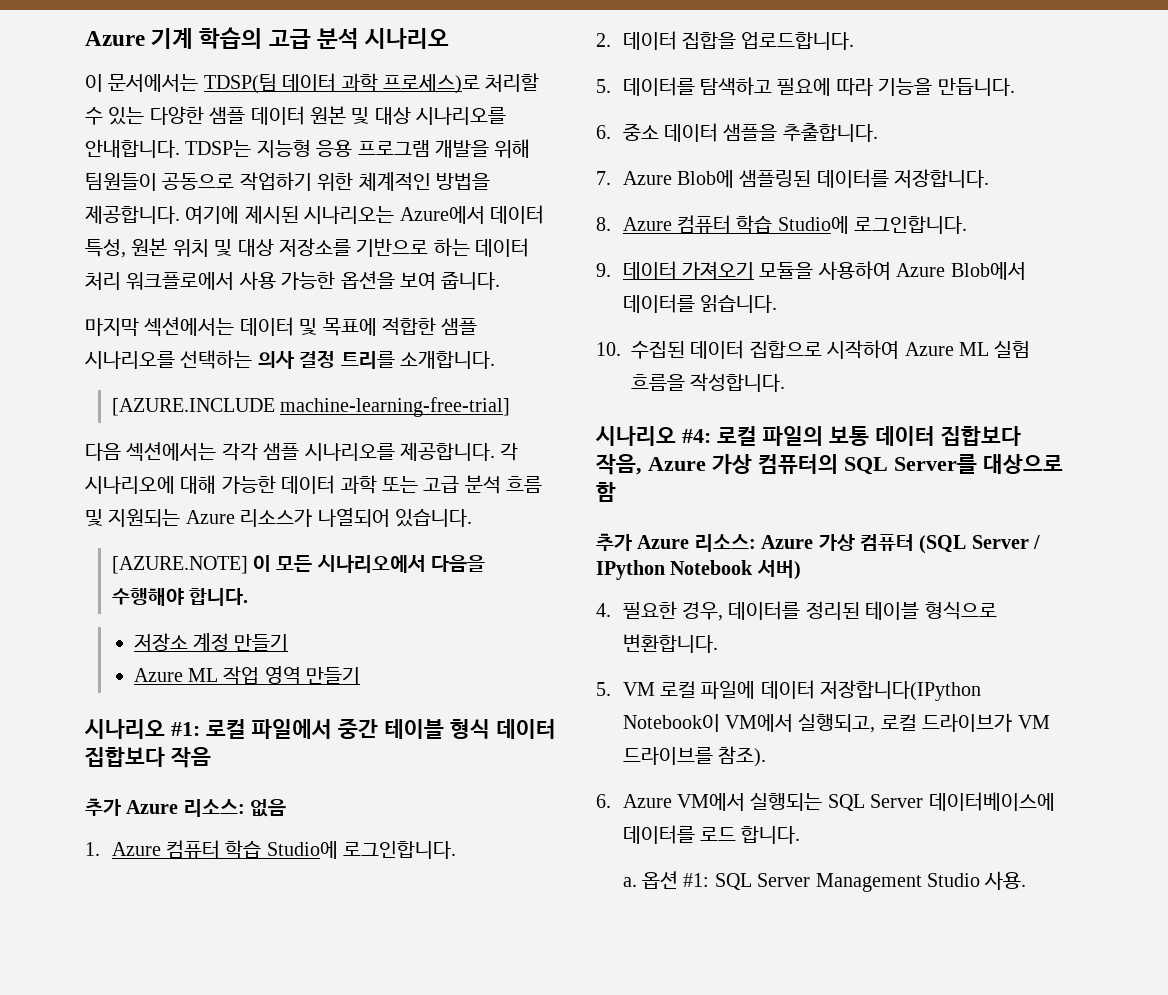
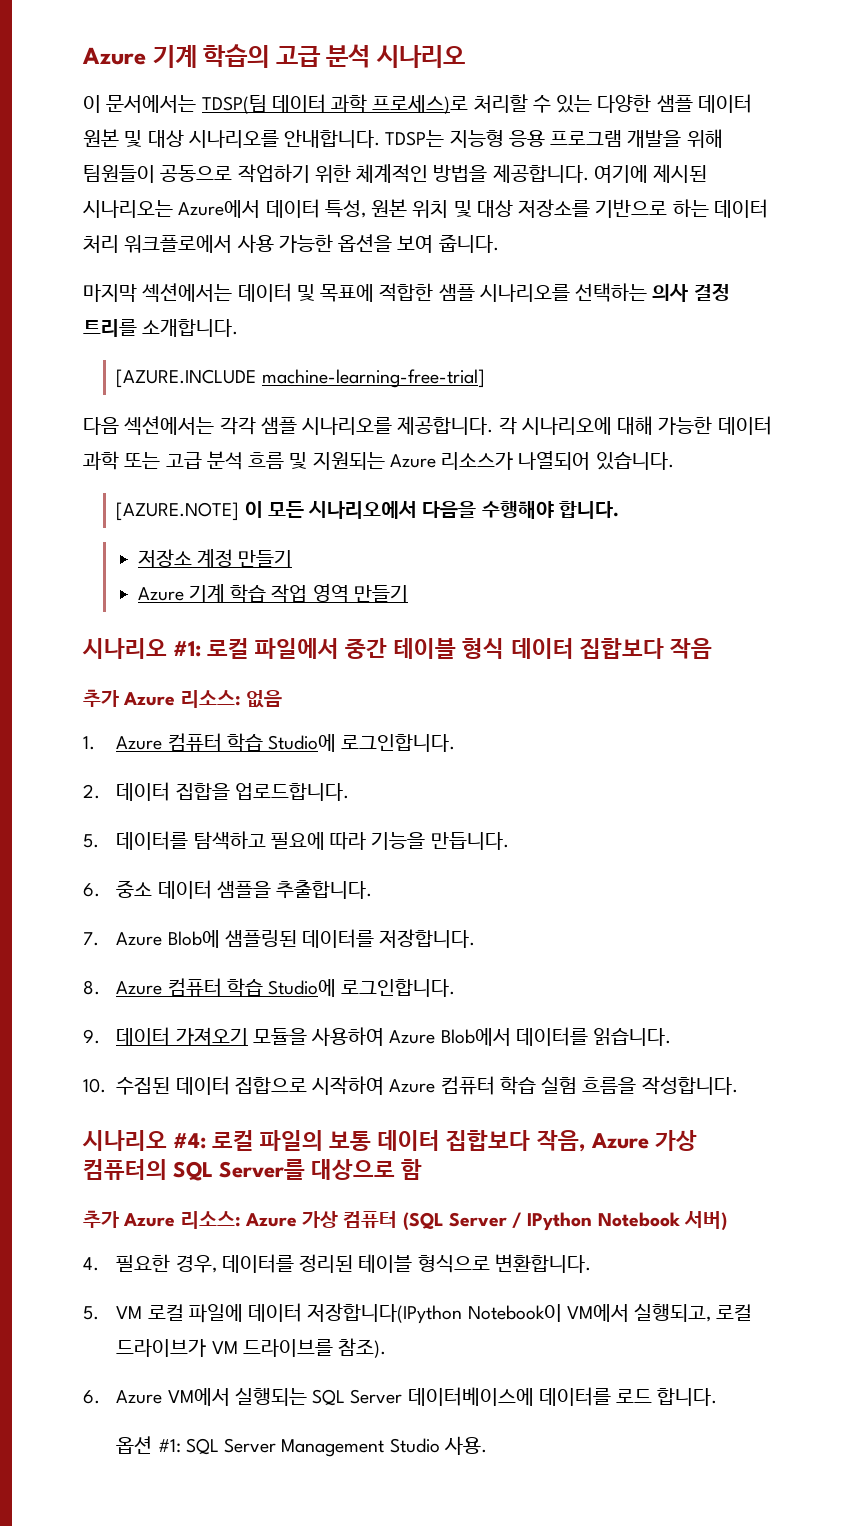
[187,668,218,682] ML -> [188,584,267,603] 기계 학습
[959,342,989,356] ML -> [440,1076,536,1095] 컴퓨터 학습
[622,877,637,887] a. -> (718, 1397) none

